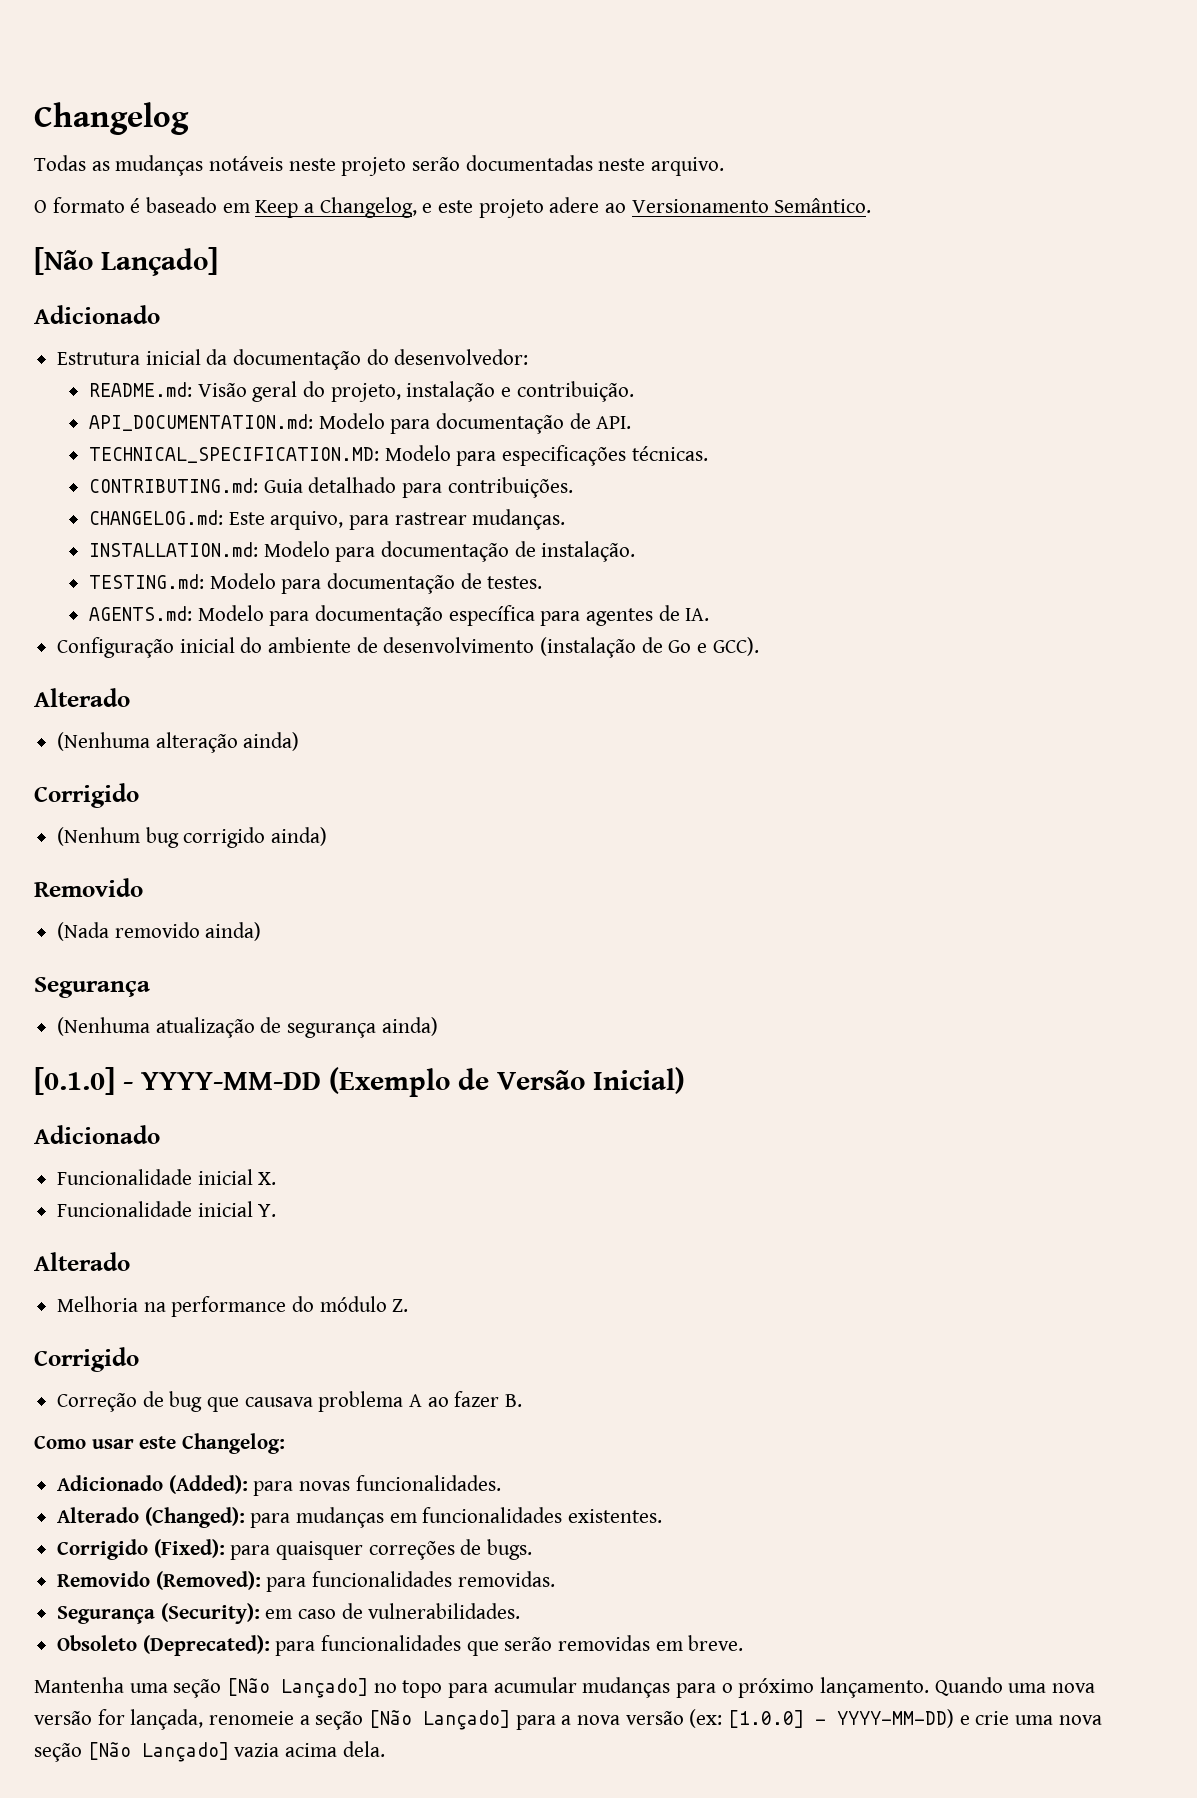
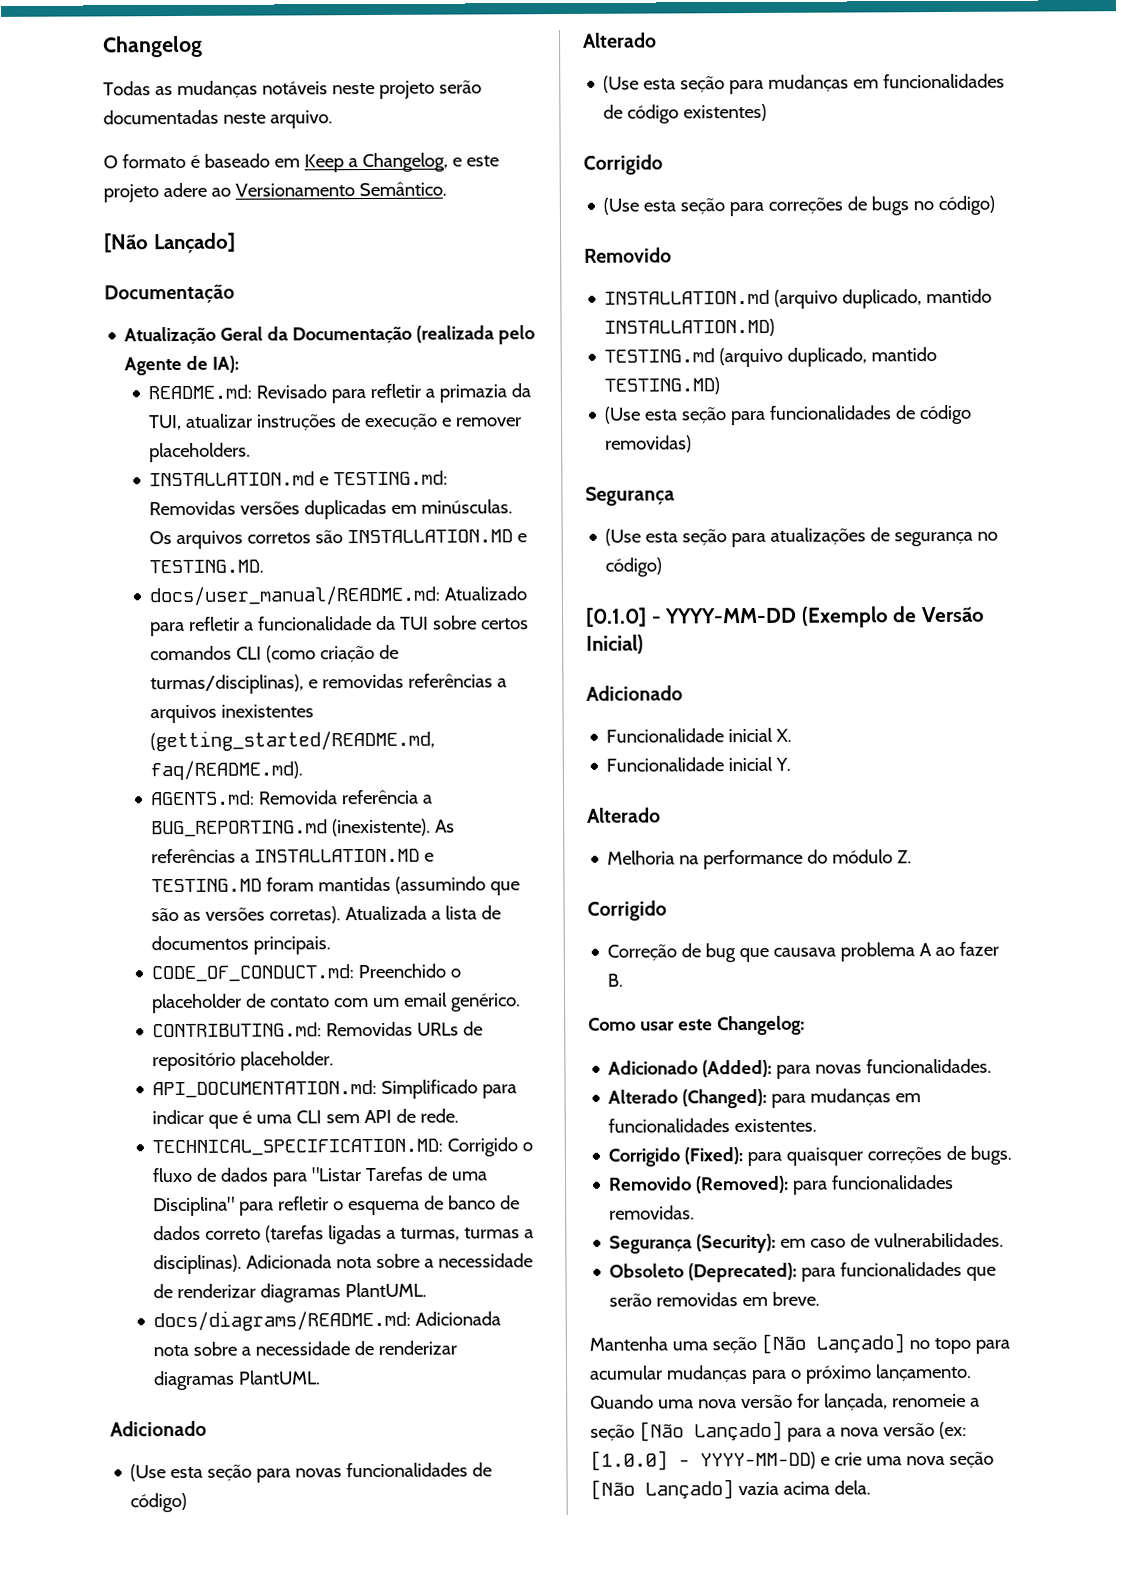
[34,305,160,324] [57,349,529,370] [89,381,634,402] [89,413,632,434] [89,445,708,466] [89,477,573,498] [89,509,566,530] [89,541,636,562] [89,573,543,594] [89,605,710,626] [57,637,759,658] [34,688,130,707] [57,732,300,753] [34,783,139,808] [57,827,328,848] [34,878,143,897] [57,922,262,941] [34,977,150,998] [57,1017,438,1038] Adicionado // Estrutura inicial da documentação do desenvolvedor: // README.md: Visão geral do projeto, instalação e contribuição. // API_DOCUMENTATION.md: Modelo para documentação de API. // TECHNICAL_SPECIFICATION.MD: Modelo para especificações técnicas. // CONTRIBUTING.md: Guia detalhado para contribuições. // CHANGELOG.md: Este arquivo, para rastrear mudanças. // INSTALLATION.md: Modelo para documentação de instalação. // TESTING.md: Modelo para documentação de testes. // AGENTS.md: Modelo para documentação específica para agentes de IA. // Configuração inicial do ambiente de desenvolvimento (instalação de Go e GCC). // Alterado // (Nenhuma alteração ainda) // Corrigido // (Nenhum bug corrigido ainda) // Removido // (Nada removido ainda) // Segurança // (Nenhuma atualização de segurança ainda) -> [104,284,235,304] [124,325,536,345] [124,355,240,376] [148,383,532,404] [148,413,523,431] [149,442,252,463] [149,470,449,487] [149,499,514,520] [149,529,528,550] [149,559,265,574] [149,585,528,607] [150,615,530,637] [150,644,400,663] [150,673,508,695] [150,704,315,724] [150,729,436,752] [150,760,304,781] [150,789,434,806] [151,818,456,838] [151,848,435,864] [151,876,521,896] [151,905,502,924] [151,935,332,955] [151,963,462,983] [152,992,522,1014] [152,1021,484,1038] [152,1051,335,1072] [152,1079,518,1099] [152,1108,460,1129] [152,1137,534,1157] [152,1166,489,1187] [153,1195,521,1217] [153,1224,535,1245] [153,1253,534,1275] [153,1282,428,1303] [153,1309,502,1332] [153,1340,458,1357] [153,1370,322,1391] [110,1420,207,1437] [130,1462,493,1483] [130,1492,188,1513] [582,32,657,48] [603,73,1006,95] [603,103,768,124] [583,154,663,175] [603,195,996,217] [584,247,672,263] [604,288,993,309] [604,318,776,337] [604,347,938,368] [604,377,721,395] [604,404,973,426] [605,435,693,453] [585,486,675,506] [605,527,999,548] [605,557,663,577] Documentação // Atualização Geral da Documentação (realizada pelo Agente de IA): // README.md: Revisado para refletir a primazia da TUI, atualizar instruções de execução e remover placeholders. // INSTALLATION.md e TESTING.md: Removidas versões duplicadas em minúsculas. Os arquivos corretos são INSTALLATION.MD e TESTING.MD. // docs/user_manual/README.md: Atualizado para refletir a funcionalidade da TUI sobre certos comandos CLI (como criação de turmas/disciplinas), e removidas referências a arquivos inexistentes (getting_started/README.md, faq/README.md). // AGENTS.md: Removida referência a BUG_REPORTING.md (inexistente). As referências a INSTALLATION.MD e TESTING.MD foram mantidas (assumindo que são as versões corretas). Atualizada a lista de documentos principais. // CODE_OF_CONDUCT.md: Preenchido o placeholder de contato com um email genérico. // CONTRIBUTING.md: Removidas URLs de repositório placeholder. // API_DOCUMENTATION.md: Simplificado para indicar que é uma CLI sem API de rede. // TECHNICAL_SPECIFICATION.MD: Corrigido o fluxo de dados para "Listar Tarefas de uma Disciplina" para refletir o esquema de banco de dados correto (tarefas ligadas a turmas, turmas a disciplinas). Adicionada nota sobre a necessidade de renderizar diagramas PlantUML. // docs/diagrams/README.md: Adicionada nota sobre a necessidade de renderizar diagramas PlantUML. // Adicionado // (Use esta seção para novas funcionalidades de código) // Alterado // (Use esta seção para mudanças em funcionalidades de código existentes) // Corrigido // (Use esta seção para correções de bugs no código) // Removido // INSTALLATION.md (arquivo duplicado, mantido INSTALLATION.MD) // TESTING.md (arquivo duplicado, mantido TESTING.MD) // (Use esta seção para funcionalidades de código removidas) // Segurança // (Use esta seção para atualizações de segurança no código)

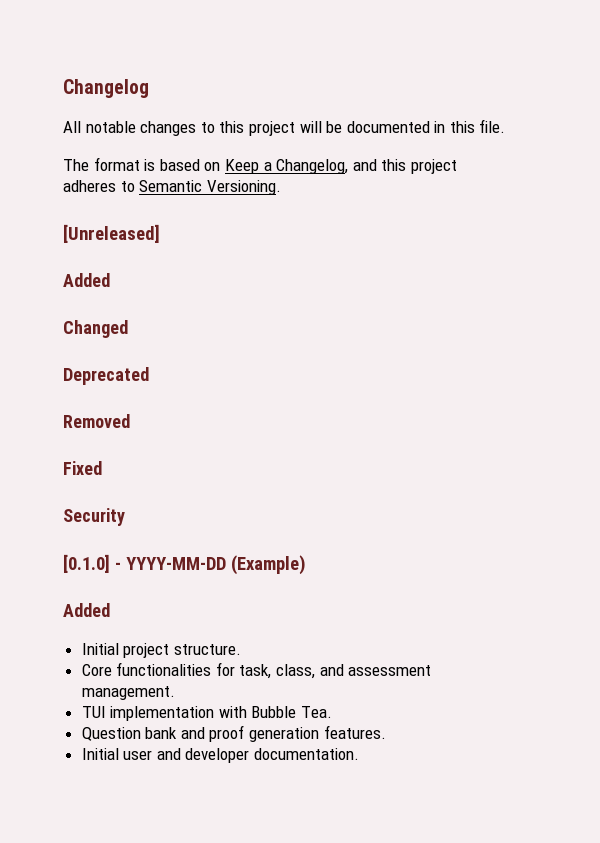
[103,80,482,99] [103,109,333,129] [103,152,499,173] [103,181,447,203] [104,232,236,254] [104,284,235,304] [124,325,536,345] [124,355,240,376] [148,383,532,404] [148,413,523,431] [149,442,252,463] [149,470,449,487] [149,499,514,520] [149,529,528,550] [149,559,265,574] [149,585,528,607] [150,615,530,637] [150,644,400,663] [150,673,508,695] [150,704,315,724] [150,729,436,752] [150,760,304,781] [150,789,434,806] [151,818,456,838] [151,848,435,864] [151,876,521,896] [151,905,502,924] [151,935,332,955] [151,963,462,983] [152,992,522,1014] [152,1021,484,1038] [152,1051,335,1072] [152,1079,518,1099] [152,1108,460,1129] [152,1137,534,1157] [152,1166,489,1187] [153,1195,521,1217] [153,1224,535,1245] [153,1253,534,1275] [153,1282,428,1303] [153,1309,502,1332] [153,1340,458,1357] [153,1370,322,1391] [110,1420,207,1437] [130,1462,493,1483] [130,1492,188,1513] [582,32,657,48] [603,73,1006,95] [603,103,768,124] [583,154,663,175] [603,195,996,217] [584,247,672,263] [604,288,993,309] [604,318,776,337] [604,347,938,368] [604,377,721,395] [604,404,973,426] [605,435,693,453] [585,486,675,506] [605,527,999,548] [605,557,663,577] [586,606,985,628] [586,634,644,654] [586,685,683,701] [606,727,793,743] [606,756,792,772] [587,807,661,823] [607,849,913,870] [587,900,667,921] [607,941,1000,963] [607,973,624,987] [588,1015,805,1036] [608,1058,993,1079] [608,1088,922,1109] [608,1118,818,1133] [608,1145,1013,1167] [608,1174,955,1195] [609,1205,696,1220] [609,1232,1005,1254] [609,1261,997,1283] [609,1291,821,1307] [589,1333,1010,1355] [589,1363,972,1385] [590,1393,980,1411] [590,1420,967,1442] [590,1450,994,1471] [590,1479,871,1500] Todas as mudanças notáveis neste projeto serão documentadas neste arquivo. // O formato é baseado em Keep a Changelog, e este projeto adere ao Versionamento Semântico. // [Não Lançado] // Documentação // Atualização Geral da Documentação (realizada pelo Agente de IA): // README.md: Revisado para refletir a primazia da TUI, atualizar instruções de execução e remover placeholders. // INSTALLATION.md e TESTING.md: Removidas versões duplicadas em minúsculas. Os arquivos corretos são INSTALLATION.MD e TESTING.MD. // docs/user_manual/README.md: Atualizado para refletir a funcionalidade da TUI sobre certos comandos CLI (como criação de turmas/disciplinas), e removidas referências a arquivos inexistentes (getting_started/README.md, faq/README.md). // AGENTS.md: Removida referência a BUG_REPORTING.md (inexistente). As referências a INSTALLATION.MD e TESTING.MD foram mantidas (assumindo que são as versões corretas). Atualizada a lista de documentos principais. // CODE_OF_CONDUCT.md: Preenchido o placeholder de contato com um email genérico. // CONTRIBUTING.md: Removidas URLs de repositório placeholder. // API_DOCUMENTATION.md: Simplificado para indicar que é uma CLI sem API de rede. // TECHNICAL_SPECIFICATION.MD: Corrigido o fluxo de dados para "Listar Tarefas de uma Disciplina" para refletir o esquema de banco de dados correto (tarefas ligadas a turmas, turmas a disciplinas). Adicionada nota sobre a necessidade de renderizar diagramas PlantUML. // docs/diagrams/README.md: Adicionada nota sobre a necessidade de renderizar diagramas PlantUML. // Adicionado // (Use esta seção para novas funcionalidades de código) // Alterado // (Use esta seção para mudanças em funcionalidades de código existentes) // Corrigido // (Use esta seção para correções de bugs no código) // Removido // INSTALLATION.md (arquivo duplicado, mantido INSTALLATION.MD) // TESTING.md (arquivo duplicado, mantido TESTING.MD) // (Use esta seção para funcionalidades de código removidas) // Segurança // (Use esta seção para atualizações de segurança no código) // [0.1.0] - YYYY-MM-DD (Exemplo de Versão Inicial) // Adicionado // Funcionalidade inicial X. // Funcionalidade inicial Y. // Alterado // Melhoria na performance do módulo Z. // Corrigido // Correção de bug que causava problema A ao fazer B. // Como usar este Changelog: // Adicionado (Added): para novas funcionalidades. // Alterado (Changed): para mudanças em funcionalidades existentes. // Corrigido (Fixed): para quaisquer correções de bugs. // Removido (Removed): para funcionalidades removidas. // Segurança (Security): em caso de vulnerabilidades. // Obsoleto (Deprecated): para funcionalidades que serão removidas em breve. // Mantenha uma seção [Não Lançado] no topo para acumular mudanças para o próximo lançamento. Quando uma nova versão for lançada, renomeie a seção [Não Lançado] para a nova versão (ex: [1.0.0] - YYYY-MM-DD) e crie uma nova seção [Não Lançado] vazia acima dela. -> [63,119,506,136] [63,157,457,174] [63,180,281,195] [63,224,160,243] [63,273,110,287] [63,320,128,338] [63,367,149,385] [63,414,130,428] [63,461,102,475] [63,508,125,526] [63,554,306,575] [63,603,110,617] [81,643,241,658] [81,662,432,679] [81,686,175,700] [81,706,333,721] [81,725,386,742] [81,748,360,763] All notable changes to this project will be documented in this file. // The format is based on Keep a Changelog, and this project adheres to Semantic Versioning. // [Unreleased] // Added // Changed // Deprecated // Removed // Fixed // Security // [0.1.0] - YYYY-MM-DD (Example) // Added // Initial project structure. // Core functionalities for task, class, and assessment management. // TUI implementation with Bubble Tea. // Question bank and proof generation features. // Initial user and developer documentation.

